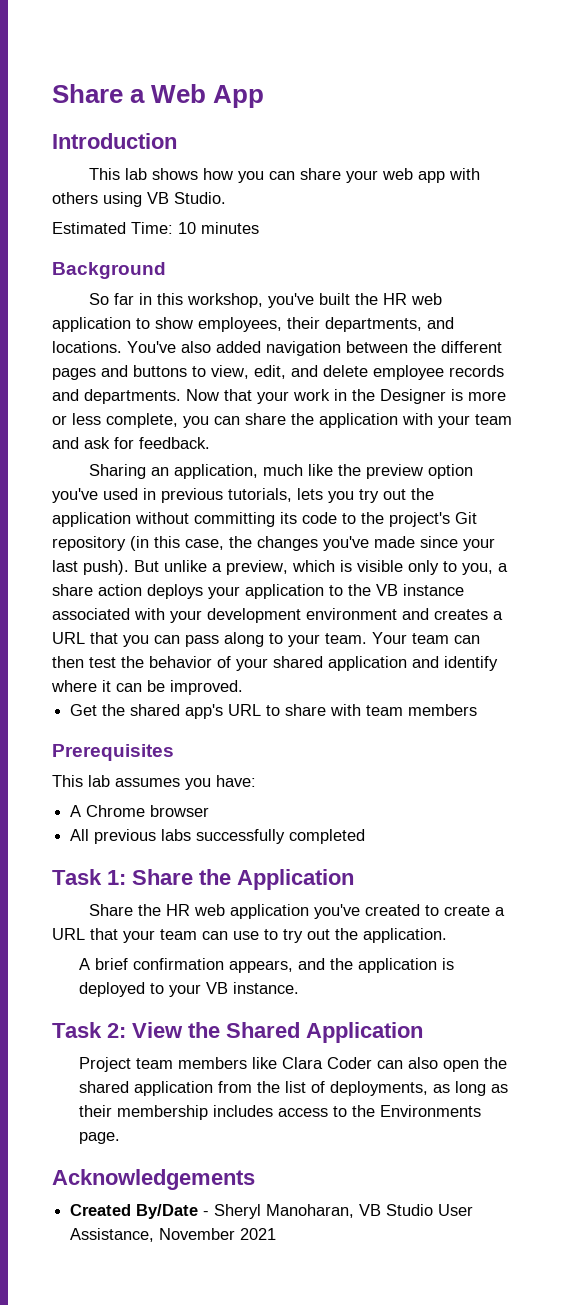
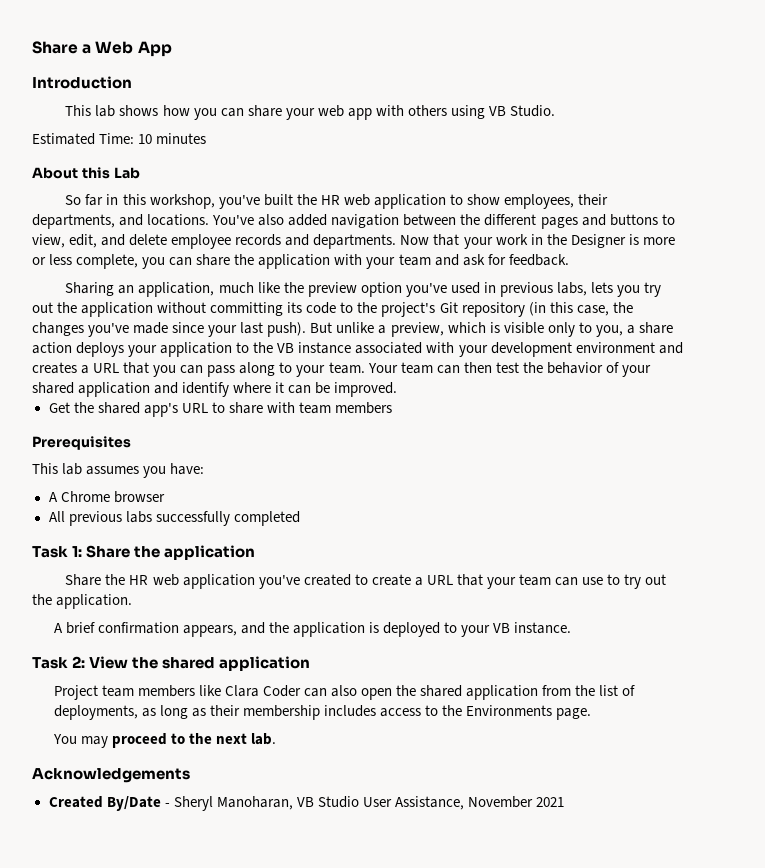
[52,262,166,279] Background -> [32,167,140,179] About this Lab
[228,488,292,502] tutorials, -> [556,282,587,296] labs,
[237,869,354,890] Application -> [164,545,256,560] application
[226,1022,423,1043] Shared Application -> [162,656,311,671] shared application
(121, 1138) none -> [52,733,276,748] // You may proceed to the next lab.

